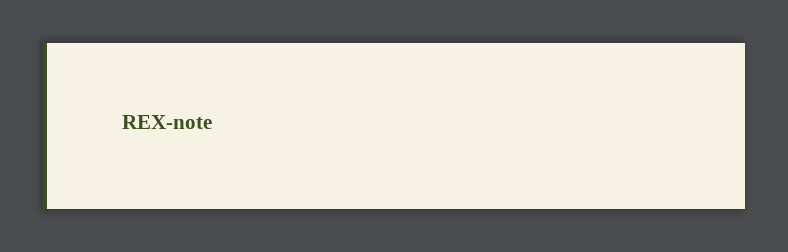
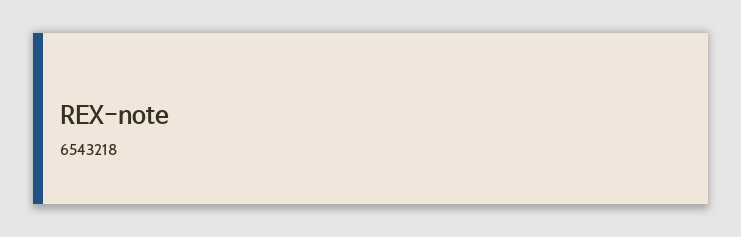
(212, 122) none -> [60,144,117,155] // 6543218

